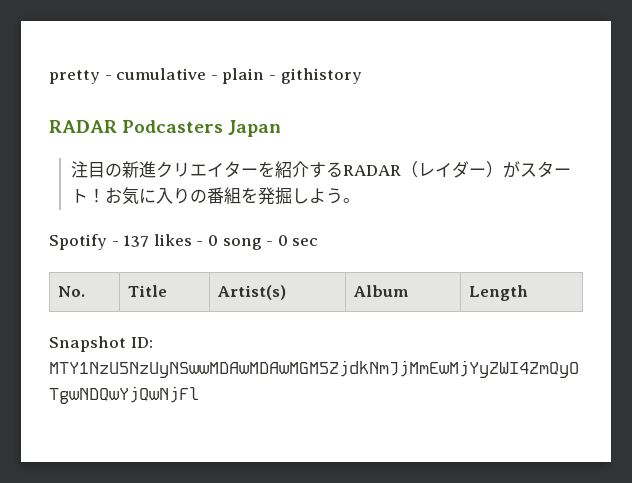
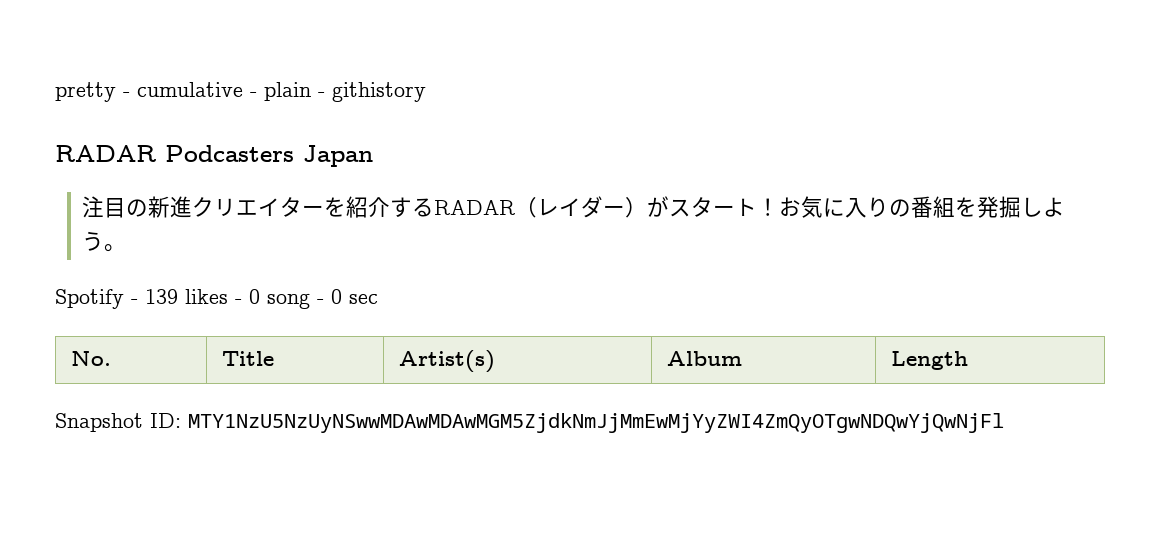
[123,235,150,247] 137 -> [145,289,178,304] 139

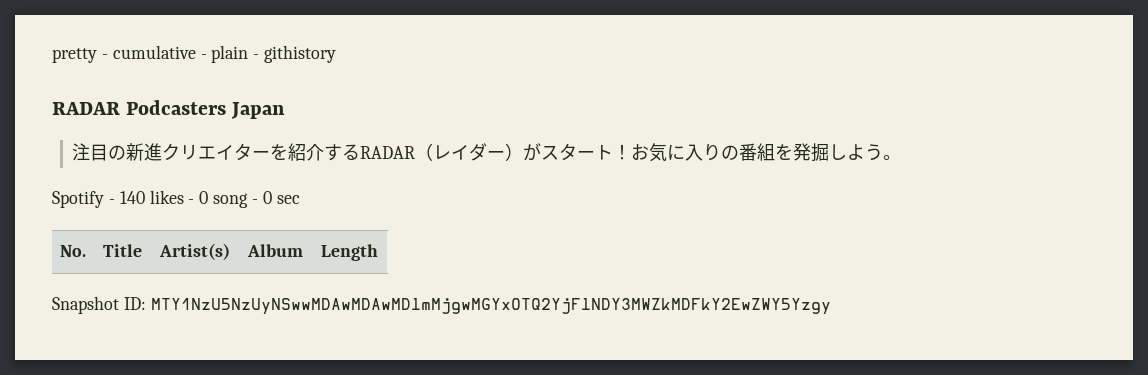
[145,289,178,304] 139 -> [119,191,145,204] 140
[188,413,1004,433] MTY1NzU5NzUyNSwwMDAwMDAwMGM5ZjdkNmJjMmEwMjYyZWI4ZmQyOTgwNDQwYjQwNjFl -> [150,298,831,315] MTY1NzU5NzUyNSwwMDAwMDAwMDlmMjgwMGYxOTQ2YjFlNDY3MWZkMDFkY2EwZWY5Yzgy

